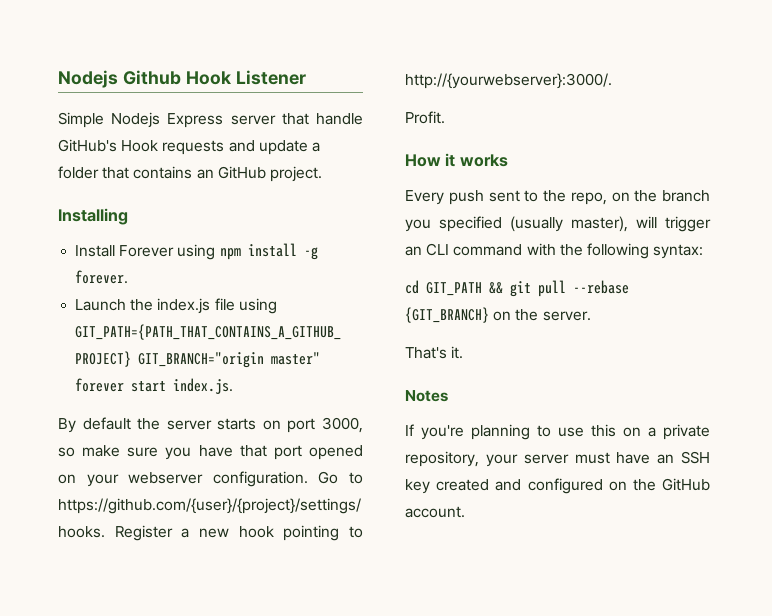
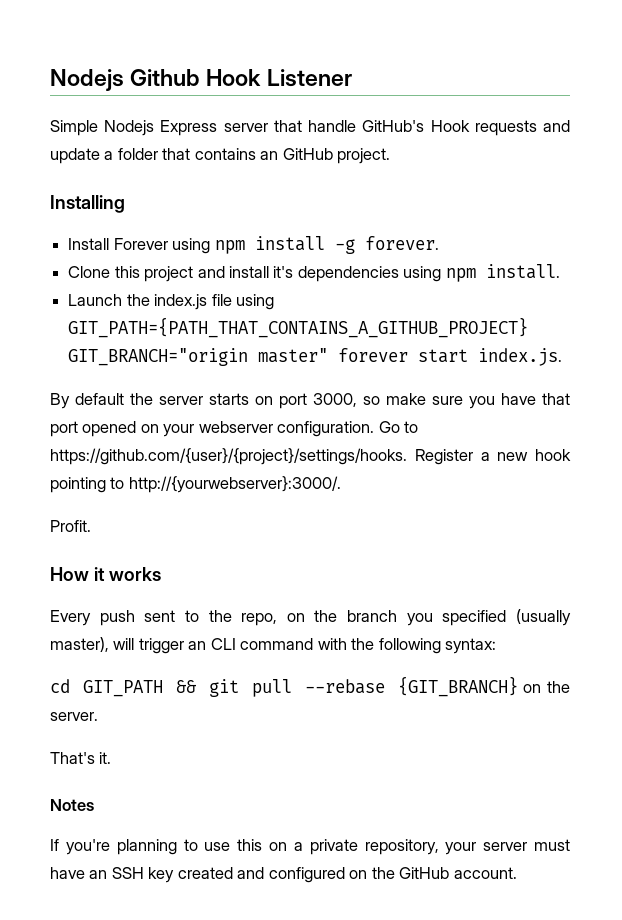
(129, 277) none -> [68,264,560,282] // Clone this project and install it's dependencies using npm install.

